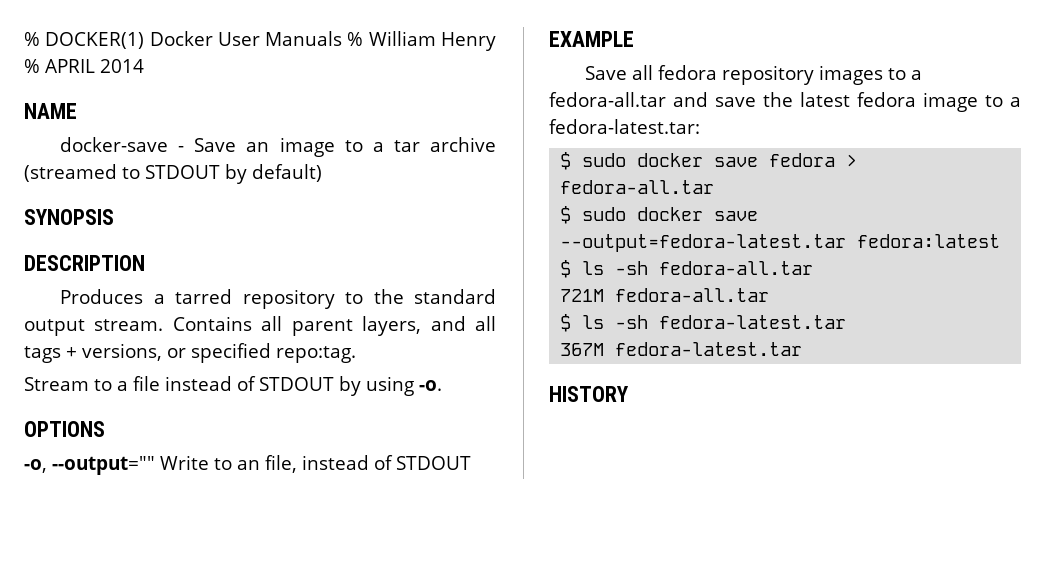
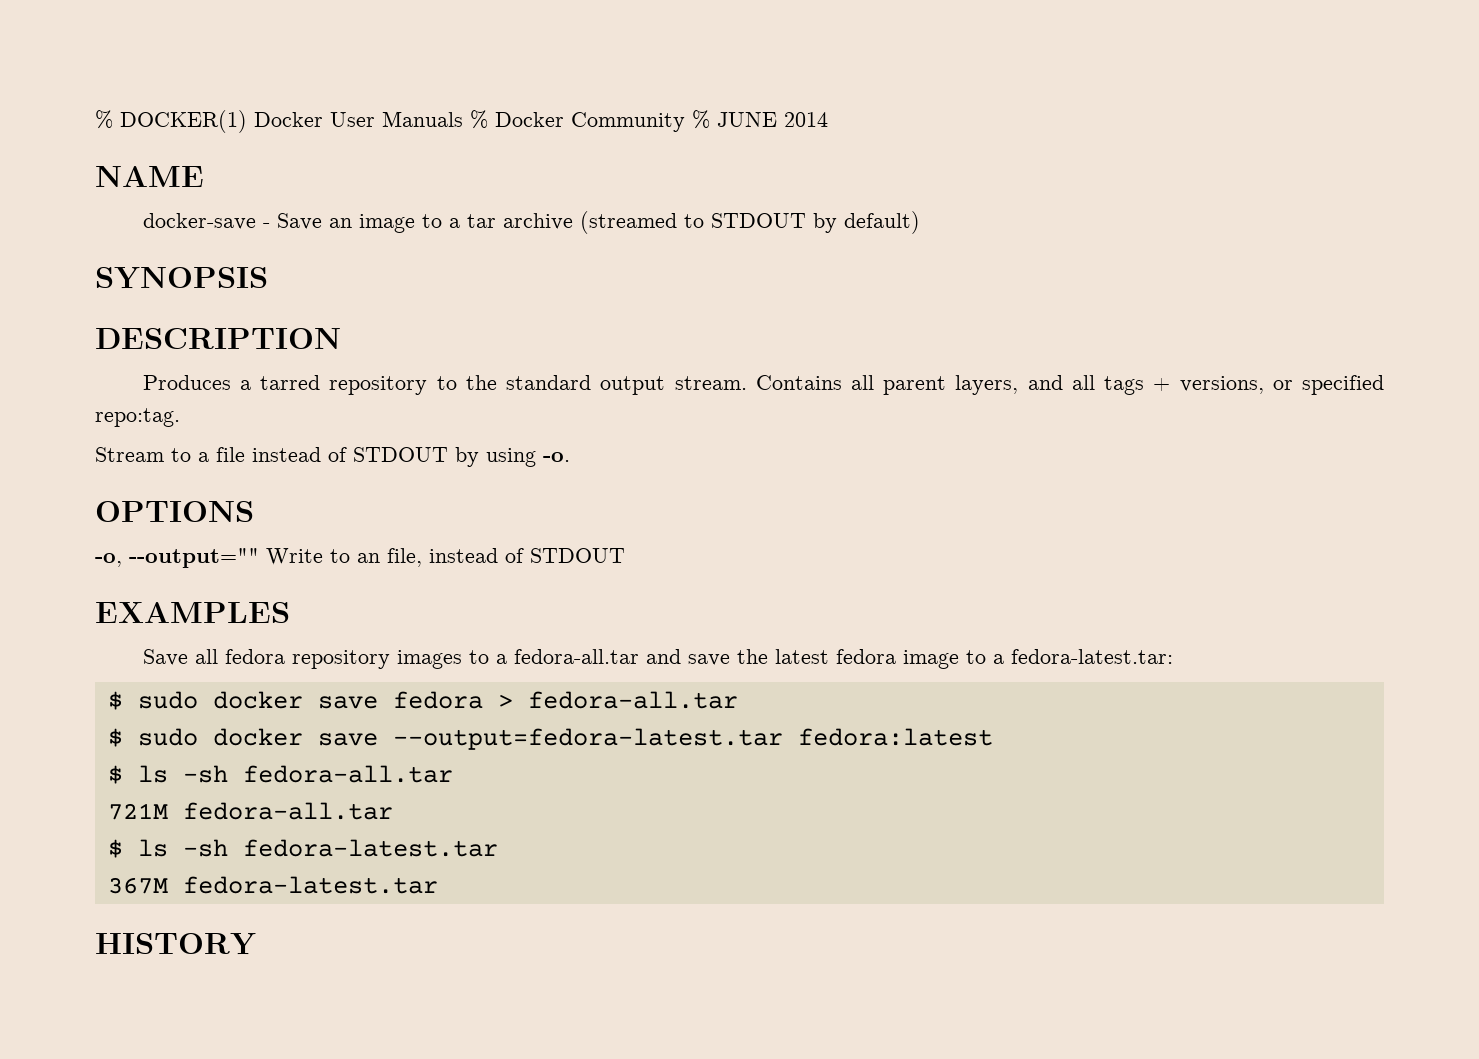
[368,31,496,51] [24,59,95,73] William Henry % APRIL -> [495,110,777,132] Docker Community % JUNE
[549,31,634,47] EXAMPLE -> [95,602,290,623] EXAMPLES

